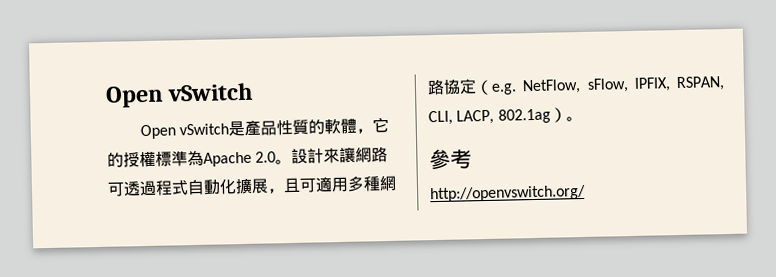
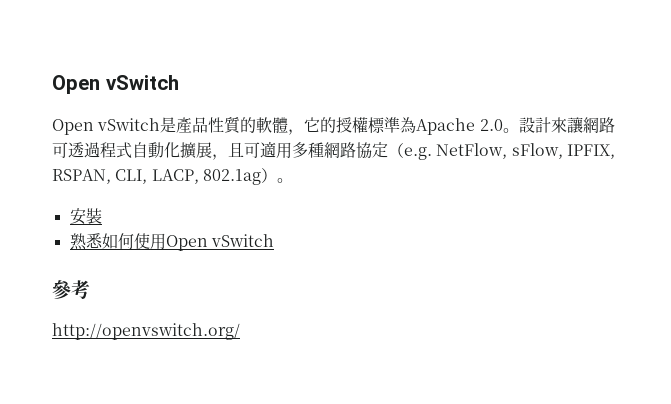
(583, 118) none -> [69,208,102,225] [69,233,274,251] // 安裝 // 熟悉如何使用Open vSwitch

